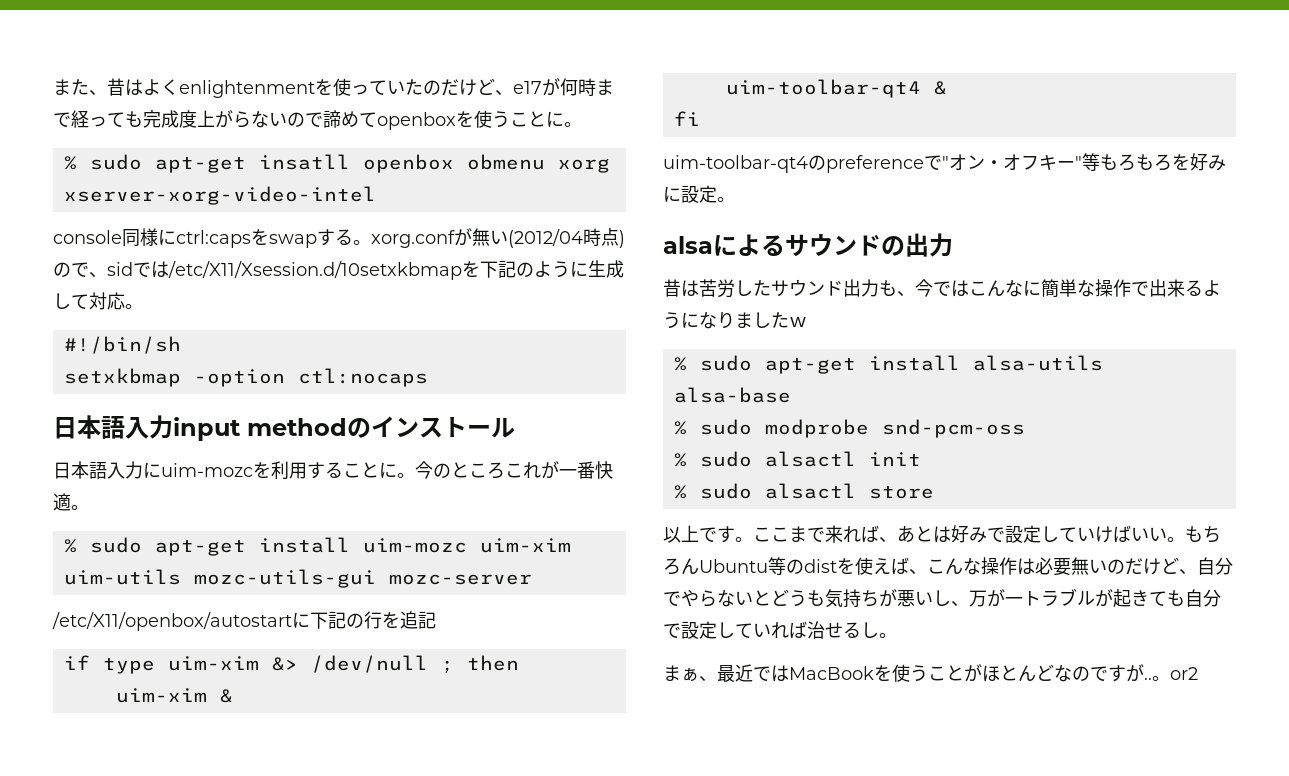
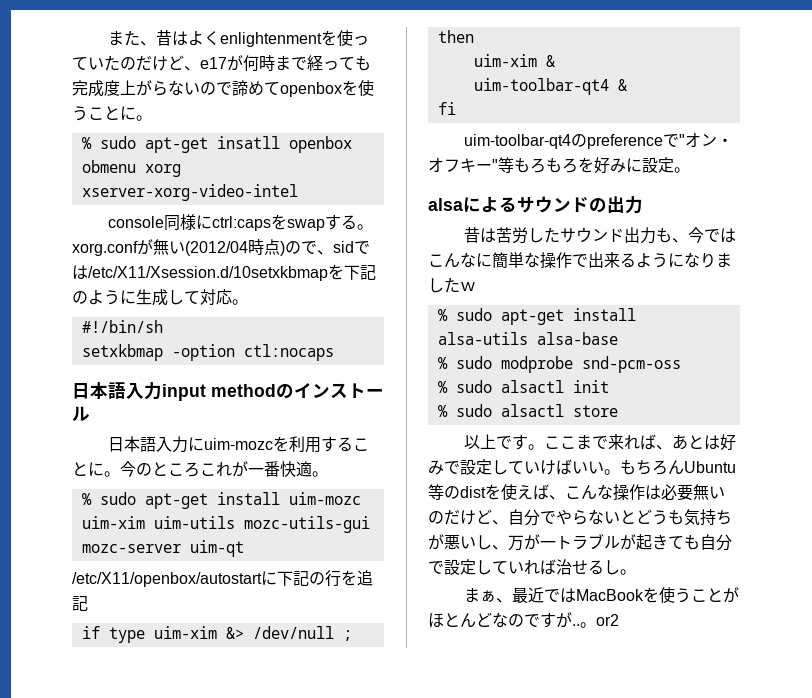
(532, 579) none -> [189,540,244,557] uim-qt

